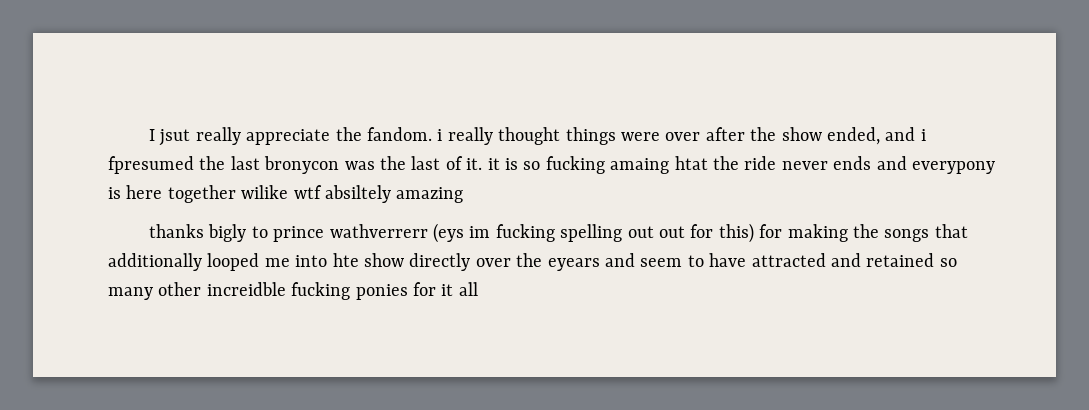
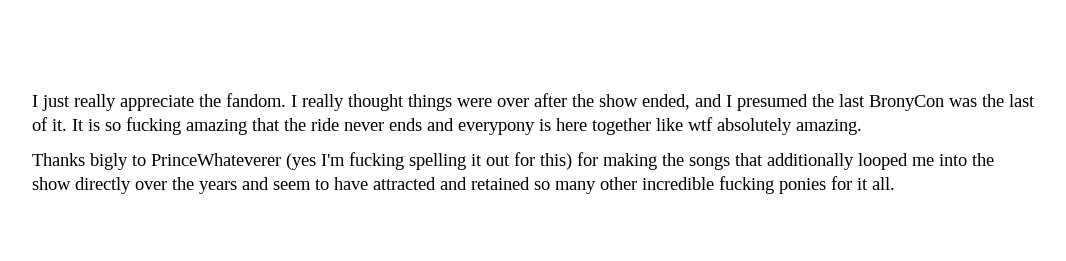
[148,129,191,146] I jsut -> [32,95,70,111] I just
[437,129,443,141] i -> [291,95,297,107] I
[920,129,926,141] [108,156,340,174] i fpresumed the last bronycon -> [726,94,944,111] I presumed the last BronyCon
[487,158,500,170] it -> [72,119,84,131] It
[610,156,708,174] amaing htat -> [186,118,280,135] amazing that
[241,185,464,203] [148,223,491,243] wilike wtf absiltely amazing // thanks bigly to prince wathverrerr (eys im -> [656,117,862,135] [32,153,345,170] like wtf absolutely amazing. // Thanks bigly to PrinceWhateverer (yes I'm
[627,226,654,238] out -> [471,154,482,166] it
[332,253,359,267] hte -> [972,153,994,166] the
[547,258,600,271] eyears -> [199,181,237,194] years
[206,282,286,296] increidble -> [642,177,714,190] incredible
[458,282,478,296] all -> [872,177,895,190] all.

